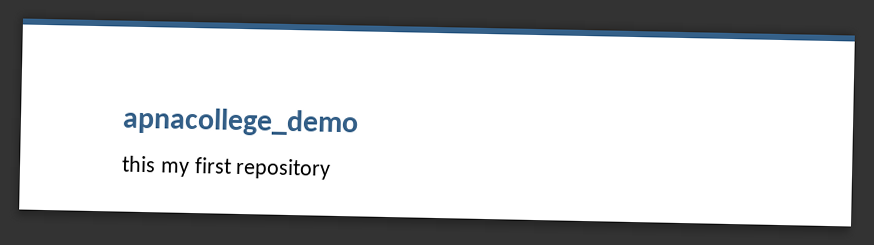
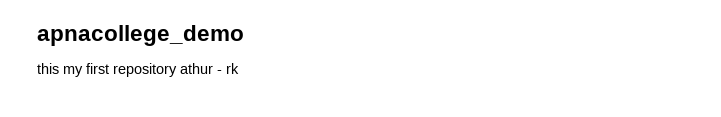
(332, 168) none -> [180,63,239,74] athur - rk

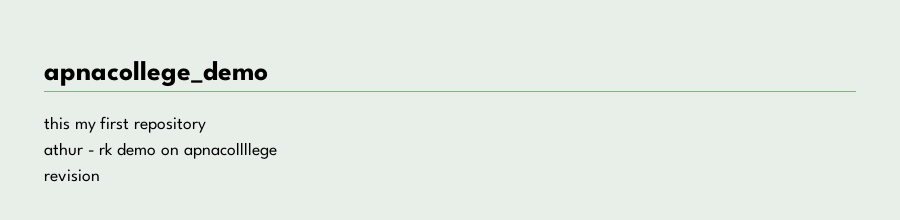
(177, 70) none -> (207, 125) //
(239, 68) none -> [117,142,277,159] [44,169,100,182] demo on apnacollllege // revision

